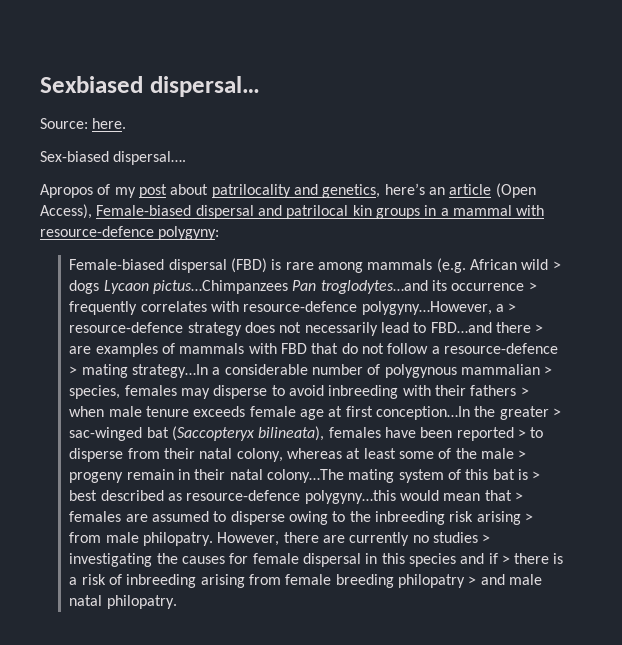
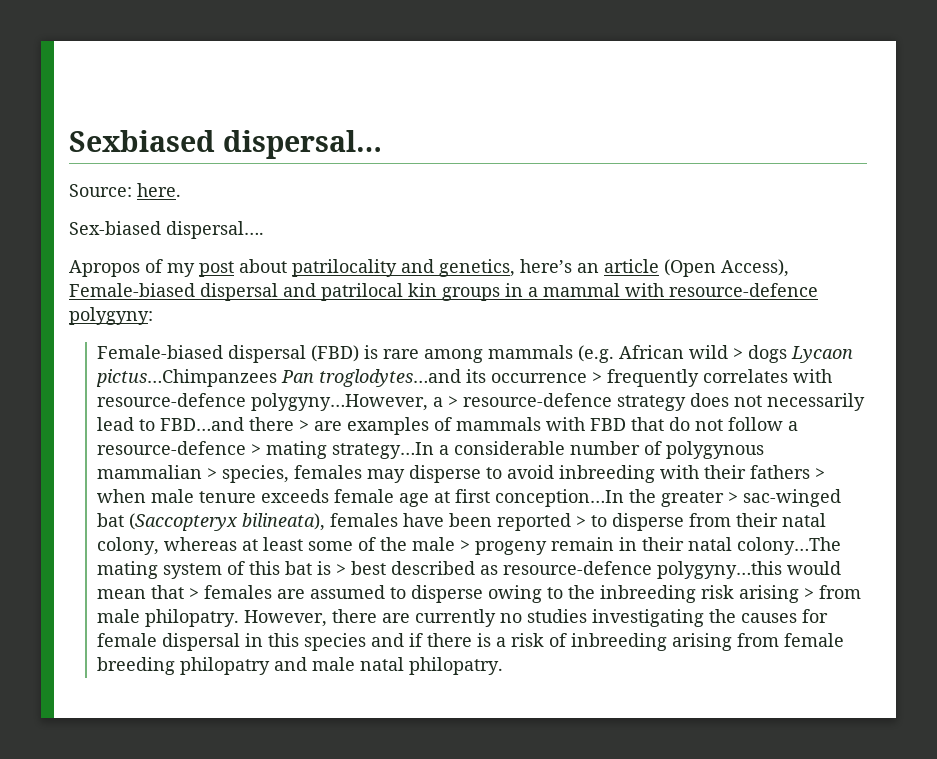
[482,534,491,543] > -> (588, 616) none
[501,555,510,564] > -> (424, 640) none
[468,576,477,585] > -> (271, 666) none

